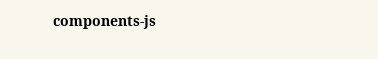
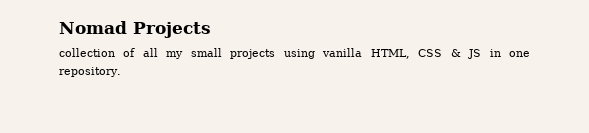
[53,15,156,29] components-js -> [59,21,211,38] [59,48,530,59] [59,67,121,77] Nomad Projects // collection of all my small projects using vanilla HTML, CSS & JS in one repository.

